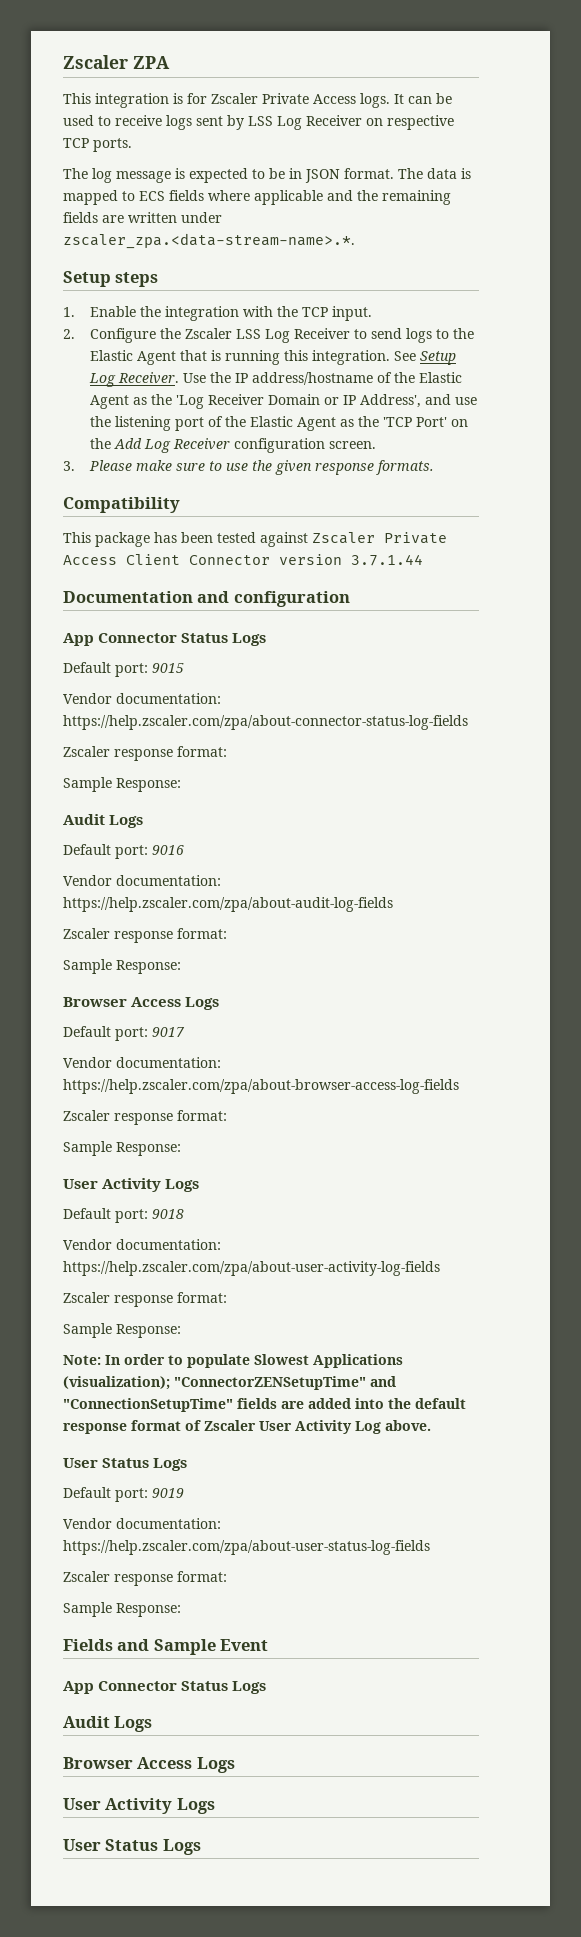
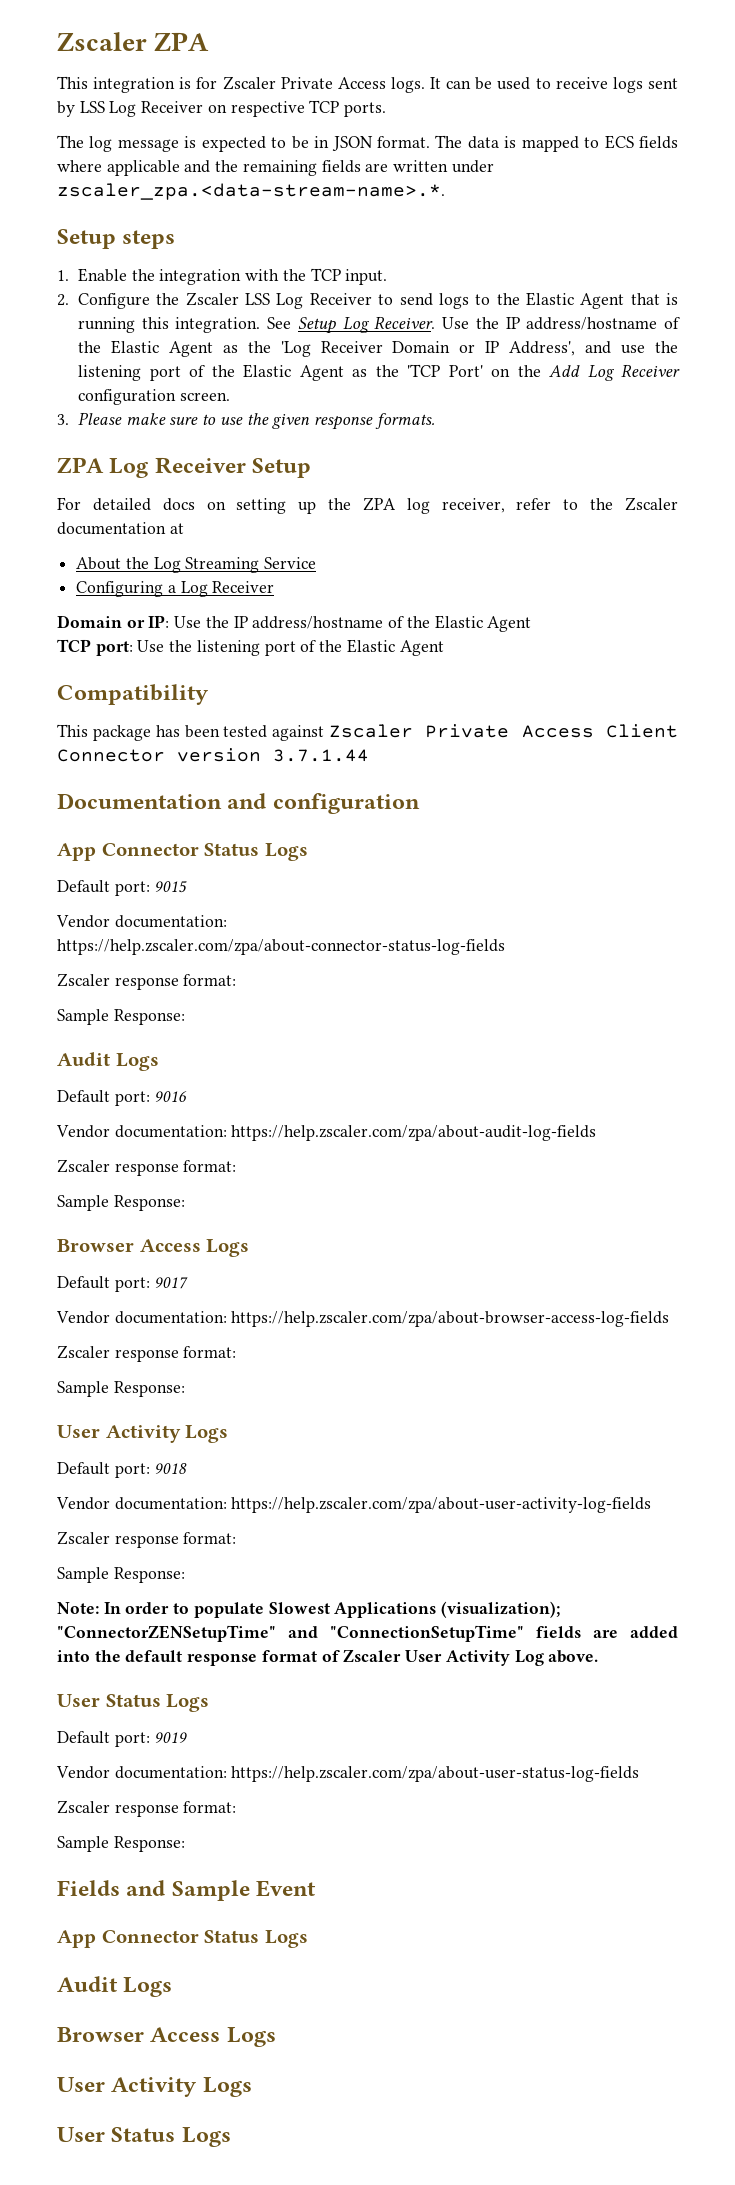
(435, 467) none -> [57,457,312,478] [57,497,678,514] [57,522,184,535] [76,557,317,573] [76,581,275,597] [57,615,532,632] [57,639,444,656] // ZPA Log Receiver Setup // For detailed docs on setting up the ZPA log receiver, refer to the Zscaler documentation at // About the Log Streaming Service // Configuring a Log Receiver // Domain or IP: Use the IP address/hostname of the Elastic Agent // TCP port: Use the listening port of the Elastic Agent

